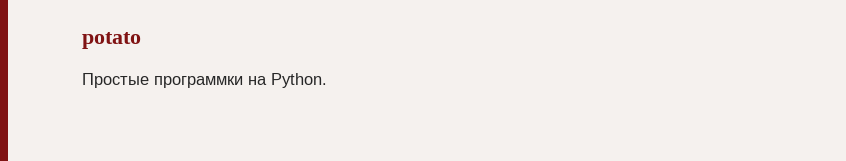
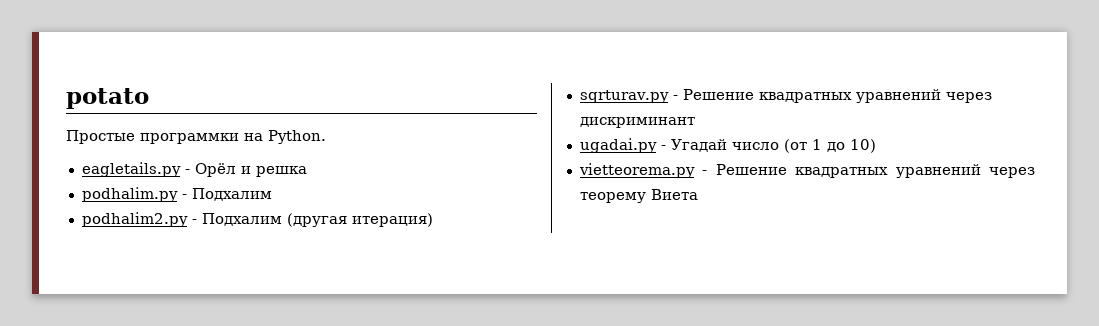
(327, 80) none -> [81,162,307,177] [81,187,272,202] [81,212,433,227] [579,89,992,103] [579,117,695,128] [579,138,876,153] [578,163,1035,178] [579,189,698,203] // eagletails.py - Орёл и решка // podhalim.py - Подхалим // podhalim2.py - Подхалим (другая итерация) // sqrturav.py - Решение квадратных уравнений через дискриминант // ugadai.py - Угадай число (от 1 до 10) // vietteorema.py - Решение квадратных уравнений через теорему Виета

